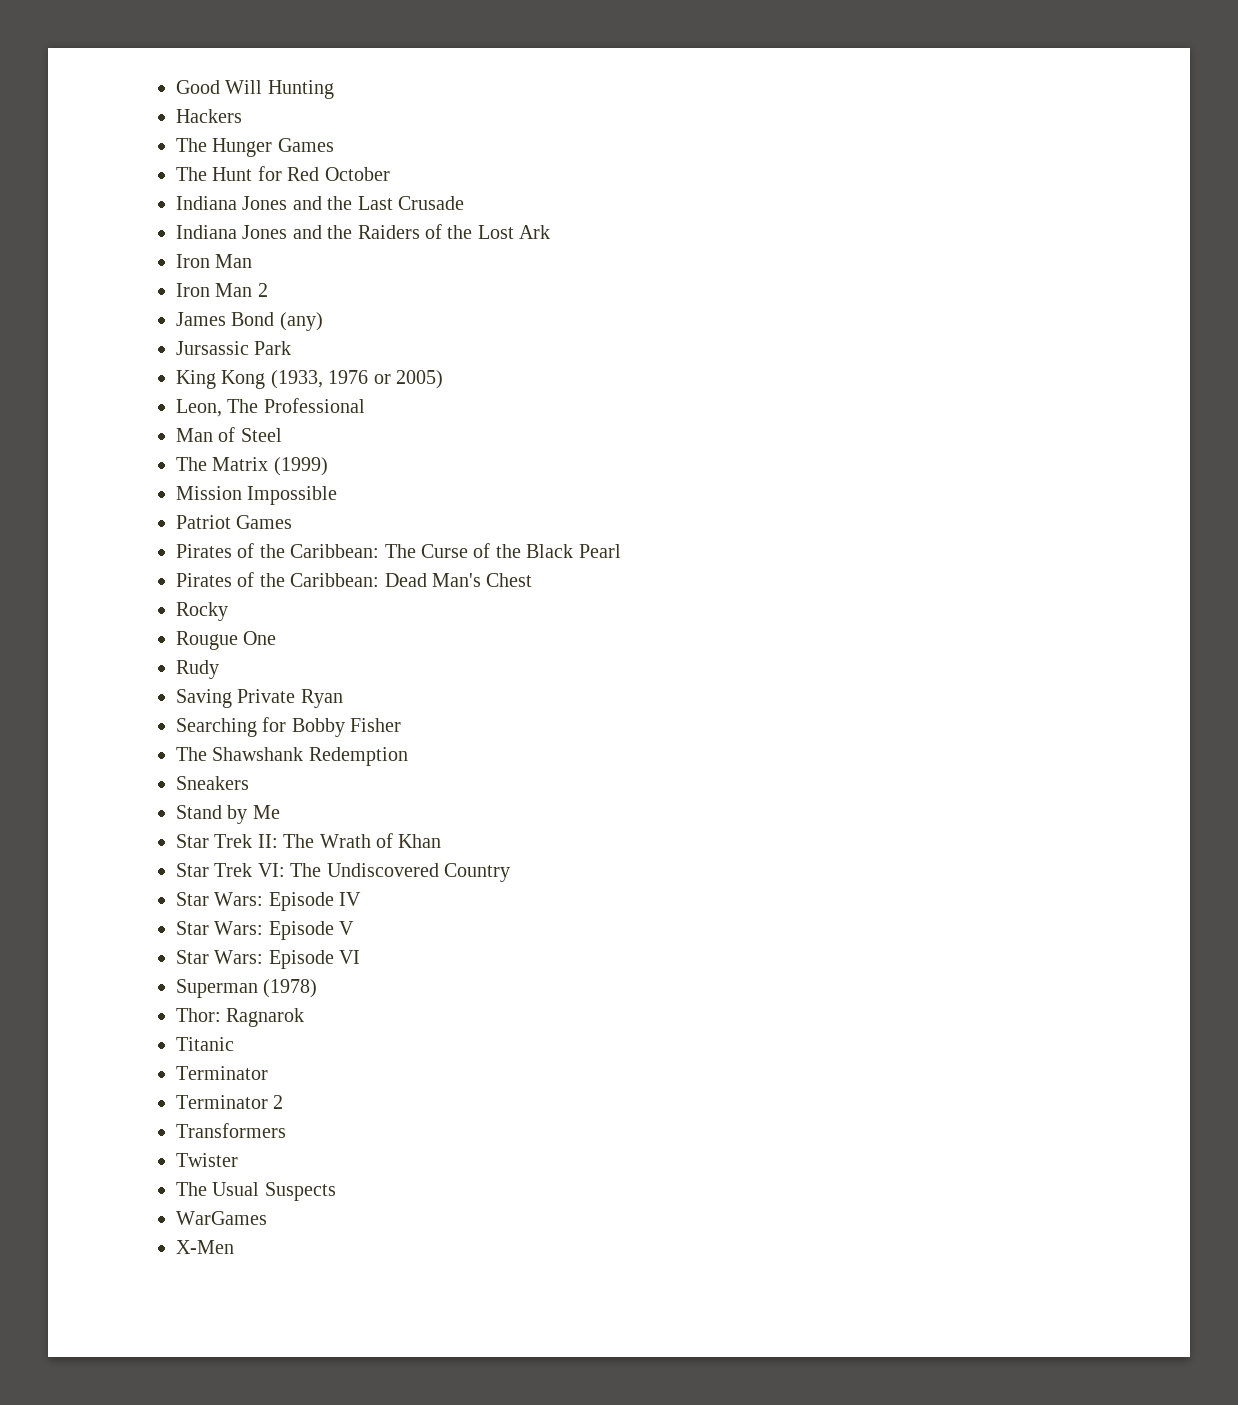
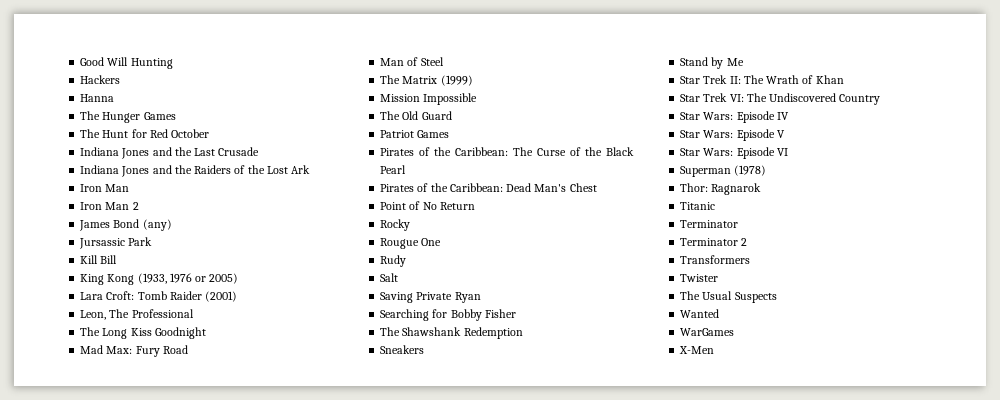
(242, 116) none -> [80,94,115,102] // Hanna
(292, 348) none -> [80,255,118,264] // Kill Bill
[176,398,365,417] Leon, The Professional -> [80,291,238,302] [80,309,194,320] [80,327,206,339] [80,345,188,357] Lara Croft: Tomb Raider (2001) // Leon, The Professional // The Long Kiss Goodnight // Mad Max: Fury Road
(338, 495) none -> [380,111,452,120] // The Old Guard
(533, 580) none -> [380,201,475,210] // Point of No Return
(219, 669) none -> [380,273,399,282] // Salt
(336, 1191) none -> [680,309,720,318] // Wanted

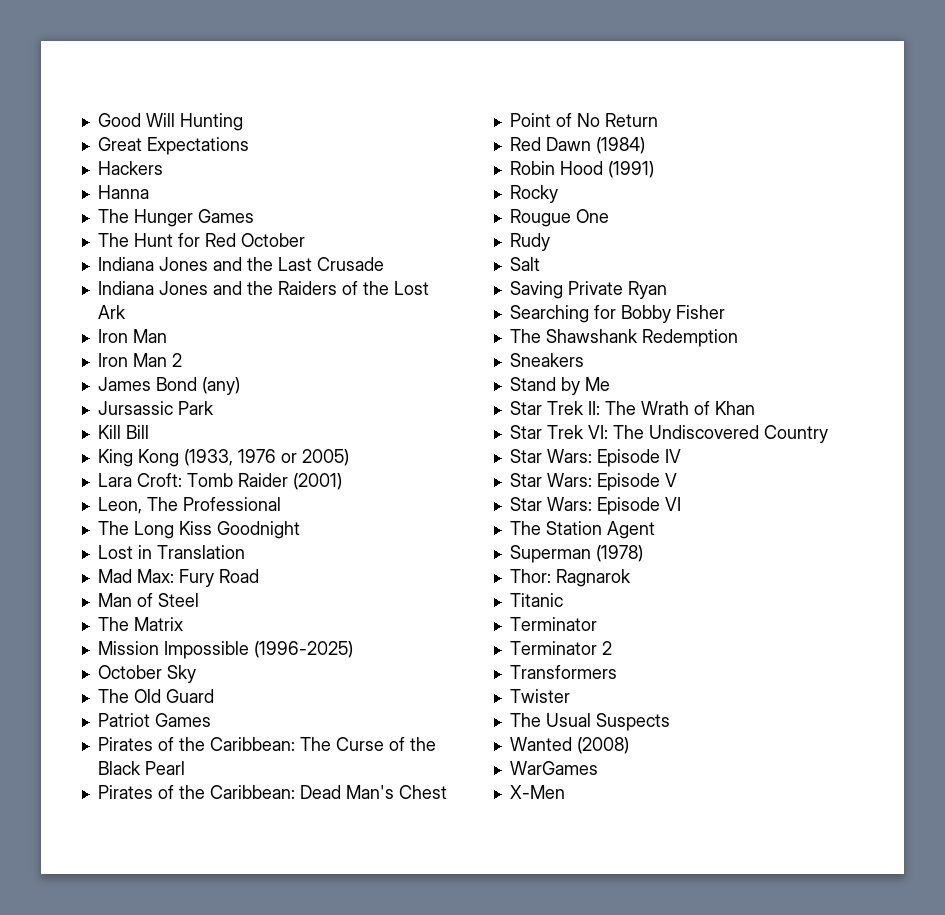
(173, 63) none -> [97,137,249,155] // Great Expectations
(206, 333) none -> [97,545,245,559] // Lost in Translation
[440,75,473,86] (1999) -> (183, 624) none
(478, 99) none -> [253,641,353,658] [97,665,196,683] (1996-2025) // October Sky
(475, 206) none -> [509,137,645,154] [509,161,654,178] // Red Dawn (1984) // Robin Hood (1991)
(788, 152) none -> [509,521,655,539] // The Station Agent
(720, 313) none -> [576,737,629,754] (2008)

